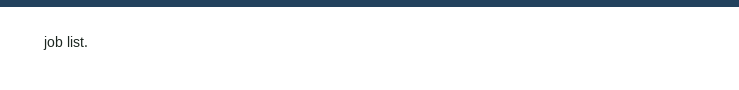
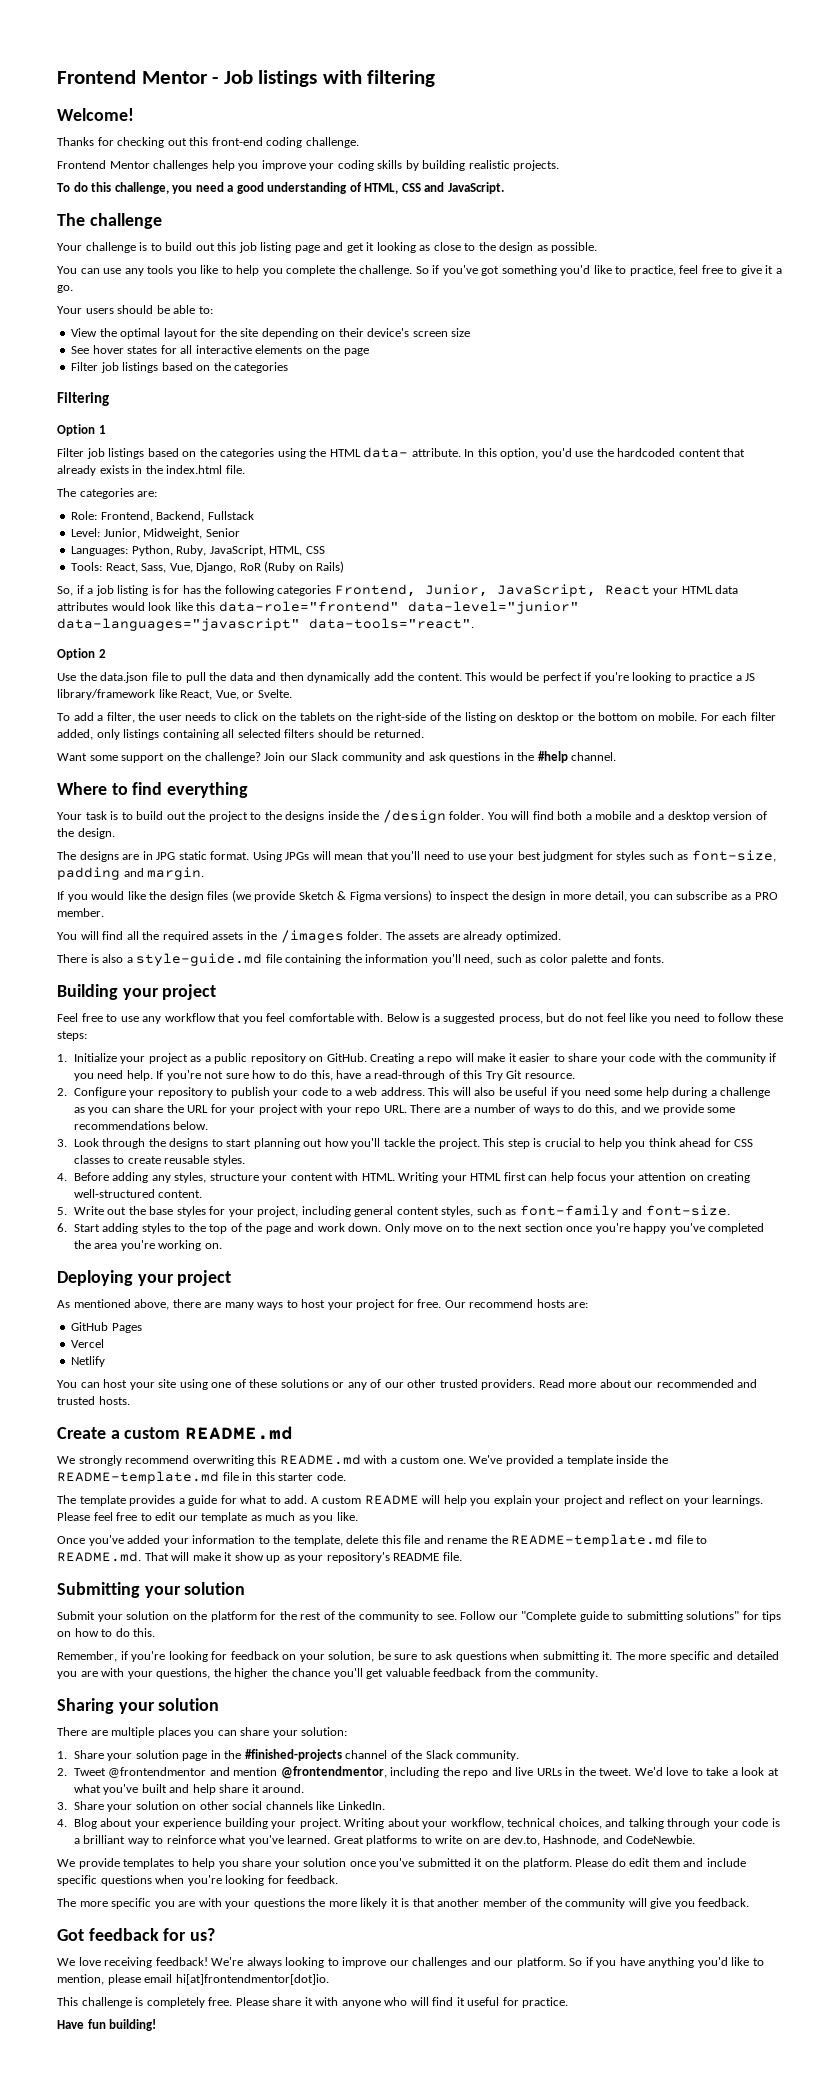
[43,36,88,50] job list. -> [57,70,436,87] [57,108,134,121] [57,137,359,148] [57,160,560,171] [57,182,504,194] [57,213,162,229] [57,242,598,253] [57,265,782,276] [57,285,73,293] [57,305,213,314] [71,328,471,339] [71,345,369,356] [71,362,289,373] [57,392,109,406] [57,424,106,436] [57,447,746,459] [57,465,245,476] [57,488,158,499] [71,511,254,522] [71,528,240,539] [71,545,325,556] [71,561,345,573] [57,584,739,597] [57,601,579,614] [57,618,474,631] [57,648,106,660] [57,672,756,683] [57,689,292,700] [57,712,776,723] [57,729,424,740] [57,751,617,763] [57,782,249,798] [57,810,767,823] [57,828,115,839] [57,850,776,862] [57,867,205,880] [57,890,778,902] [57,908,104,917] [57,930,561,943] [57,953,665,966] [57,984,217,1000] [57,1013,783,1024] [57,1031,87,1041] [57,1053,777,1064] [73,1070,575,1081] [57,1087,771,1098] [73,1104,736,1115] [73,1121,209,1130] [57,1138,754,1149] [73,1155,245,1166] [57,1172,751,1183] [73,1189,203,1198] [57,1205,730,1218] [57,1223,765,1234] [73,1240,222,1251] [57,1270,232,1286] [57,1299,589,1310] [71,1322,142,1333] [71,1339,105,1348] [71,1356,106,1367] [57,1379,758,1390] [57,1396,130,1405] [57,1426,294,1440] [57,1454,668,1466] [57,1471,346,1484] [57,1495,764,1506] [57,1512,358,1523] [57,1534,708,1547] [57,1551,462,1563] [57,1582,246,1598] [57,1611,782,1622] [57,1628,156,1637] [57,1651,779,1662] [57,1668,598,1679] [57,1698,220,1714] [57,1727,348,1738] [57,1749,520,1761] [57,1766,779,1779] [73,1784,305,1795] [57,1801,385,1812] [57,1818,780,1829] [73,1835,696,1846] [57,1858,746,1869] [57,1875,339,1886] [57,1898,750,1909] [57,1928,216,1941] [57,1957,764,1968] [57,1974,329,1985] [57,1997,569,2008] [57,2019,157,2031] Frontend Mentor - Job listings with filtering // Welcome! // Thanks for checking out this front-end coding challenge. // Frontend Mentor challenges help you improve your coding skills by building realistic projects. // To do this challenge, you need a good understanding of HTML, CSS and JavaScript. // The challenge // Your challenge is to build out this job listing page and get it looking as close to the design as possible. // You can use any tools you like to help you complete the challenge. So if you've got something you'd like to practice, feel free to give it a go. // Your users should be able to: // View the optimal layout for the site depending on their device's screen size // See hover states for all interactive elements on the page // Filter job listings based on the categories // Filtering // Option 1 // Filter job listings based on the categories using the HTML data- attribute. In this option, you'd use the hardcoded content that already exists in the index.html file. // The categories are: // Role: Frontend, Backend, Fullstack // Level: Junior, Midweight, Senior // Languages: Python, Ruby, JavaScript, HTML, CSS // Tools: React, Sass, Vue, Django, RoR (Ruby on Rails) // So, if a job listing is for has the following categories Frontend, Junior, JavaScript, React your HTML data attributes would look like this data-role="frontend" data-level="junior" data-languages="javascript" data-tools="react". // Option 2 // Use the data.json file to pull the data and then dynamically add the content. This would be perfect if you're looking to practice a JS library/framework like React, Vue, or Svelte. // To add a filter, the user needs to click on the tablets on the right-side of the listing on desktop or the bottom on mobile. For each filter added, only listings containing all selected filters should be returned. // Want some support on the challenge? Join our Slack community and ask questions in the #help channel. // Where to find everything // Your task is to build out the project to the designs inside the /design folder. You will find both a mobile and a desktop version of the design. // The designs are in JPG static format. Using JPGs will mean that you'll need to use your best judgment for styles such as font-size, padding and margin. // If you would like the design files (we provide Sketch & Figma versions) to inspect the design in more detail, you can subscribe as a PRO member. // You will find all the required assets in the /images folder. The assets are already optimized. // There is also a style-guide.md file containing the information you'll need, such as color palette and fonts. // Building your project // Feel free to use any workflow that you feel comfortable with. Below is a suggested process, but do not feel like you need to follow these steps: // 1. Initialize your project as a public repository on GitHub. Creating a repo will make it easier to share your code with the community if you need help. If you're not sure how to do this, have a read-through of this Try Git resource. // 2. Configure your repository to publish your code to a web address. This will also be useful if you need some help during a challenge as you can share the URL for your project with your repo URL. There are a number of ways to do this, and we provide some recommendations below. // 3. Look through the designs to start planning out how you'll tackle the project. This step is crucial to help you think ahead for CSS classes to create reusable styles. // 4. Before adding any styles, structure your content with HTML. Writing your HTML first can help focus your attention on creating well-structured content. // 5. Write out the base styles for your project, including general content styles, such as font-family and font-size. // 6. Start adding styles to the top of the page and work down. Only move on to the next section once you're happy you've completed the area you're working on. // Deploying your project // As mentioned above, there are many ways to host your project for free. Our recommend hosts are: // GitHub Pages // Vercel // Netlify // You can host your site using one of these solutions or any of our other trusted providers. Read more about our recommended and trusted hosts. // Create a custom README.md // We strongly recommend overwriting this README.md with a custom one. We've provided a template inside the README-template.md file in this starter code. // The template provides a guide for what to add. A custom README will help you explain your project and reflect on your learnings. Please feel free to edit our template as much as you like. // Once you've added your information to the template, delete this file and rename the README-template.md file to README.md. That will make it show up as your repository's README file. // Submitting your solution // Submit your solution on the platform for the rest of the community to see. Follow our "Complete guide to submitting solutions" for tips on how to do this. // Remember, if you're looking for feedback on your solution, be sure to ask questions when submitting it. The more specific and detailed you are with your questions, the higher the chance you'll get valuable feedback from the community. // Sharing your solution // There are multiple places you can share your solution: // 1. Share your solution page in the #finished-projects channel of the Slack community. // 2. Tweet @frontendmentor and mention @frontendmentor, including the repo and live URLs in the tweet. We'd love to take a look at what you've built and help share it around. // 3. Share your solution on other social channels like LinkedIn. // 4. Blog about your experience building your project. Writing about your workflow, technical choices, and talking through your code is a brilliant way to reinforce what you've learned. Great platforms to write on are dev.to, Hashnode, and CodeNewbie. // We provide templates to help you share your solution once you've submitted it on the platform. Please do edit them and include specific questions when you're looking for feedback. // The more specific you are with your questions the more likely it is that another member of the community will give you feedback. // Got feedback for us? // We love receiving feedback! We're always looking to improve our challenges and our platform. So if you have anything you'd like to mention, please email hi[at]frontendmentor[dot]io. // This challenge is completely free. Please share it with anyone who will find it useful for practice. // Have fun building!

